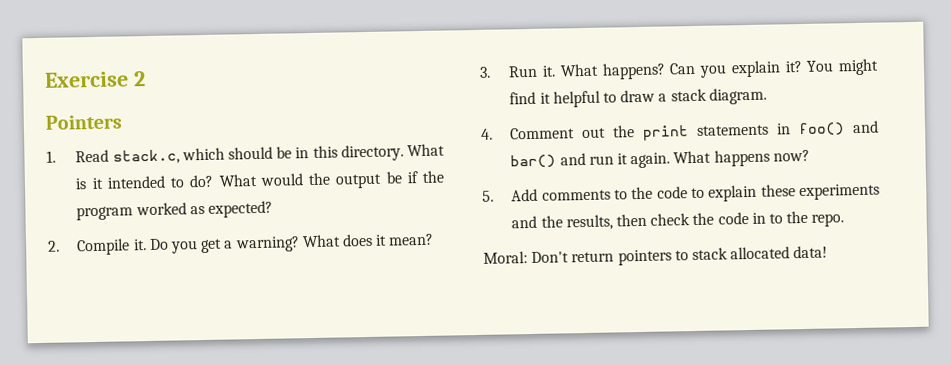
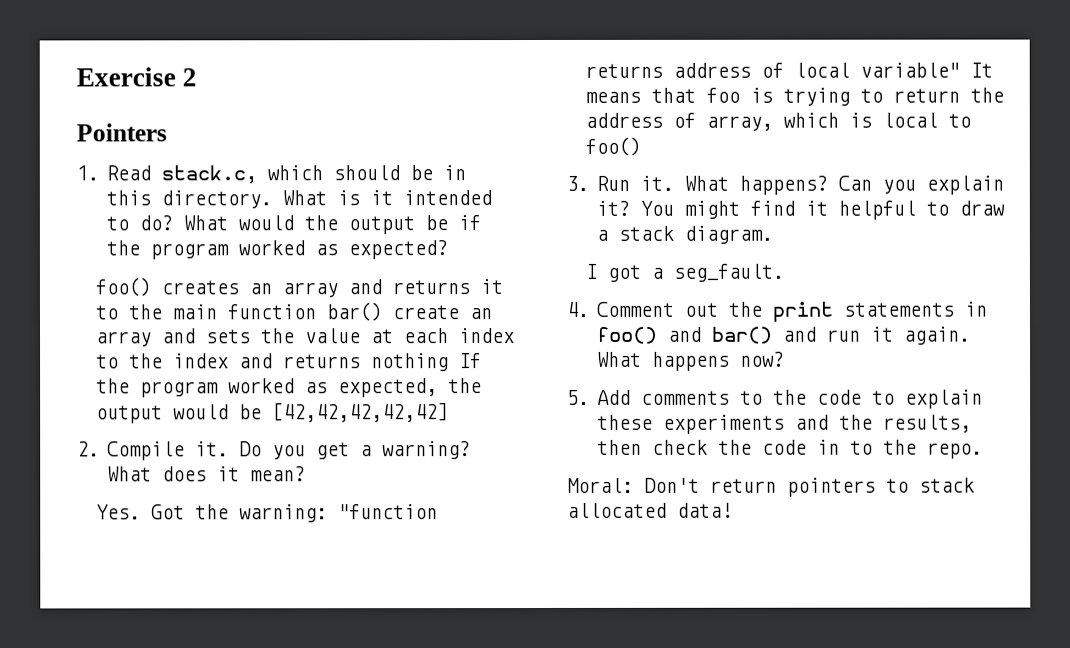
(273, 209) none -> [94,277,503,298] [94,302,492,322] [95,328,515,347] [95,353,482,372] [95,378,482,398] [95,402,449,424] // foo() creates an array and returns it to the main function bar() create an array and sets the value at each index to the index and returns nothing If the program worked as expected, the output would be [42,42,42,42,42]
(435, 239) none -> [95,504,438,523] [584,62,993,78] [584,87,1004,106] [584,112,971,131] [584,136,641,156] // Yes. Got the warning: "function returns address of local variable" It means that foo is trying to return the address of array, which is local to foo()
(767, 96) none -> [584,263,784,282] // I got a seg_fault.

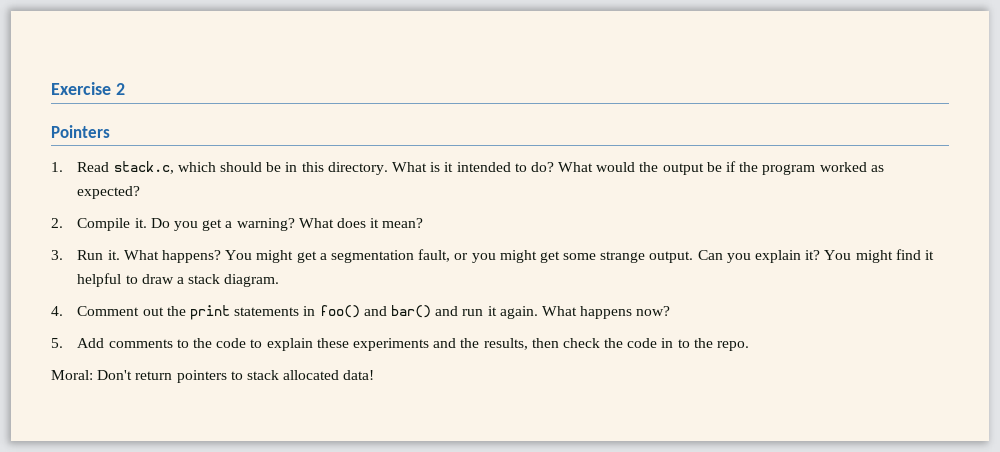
[94,277,503,298] [94,302,492,322] [95,328,515,347] [95,353,482,372] [95,378,482,398] [95,402,449,424] // foo() creates an array and returns it to the main function bar() create an array and sets the value at each index to the index and returns nothing If the program worked as expected, the output would be [42,42,42,42,42] -> (141, 192) none
[95,504,438,523] [584,62,993,78] [584,87,1004,106] [584,112,971,131] [584,136,641,156] // Yes. Got the warning: "function returns address of local variable" It means that foo is trying to return the address of array, which is local to foo() -> (424, 223) none
(829, 185) none -> [225,249,694,263] You might get a segmentation fault, or you might get some strange output.
[584,263,784,282] // I got a seg_fault. -> (280, 280) none

